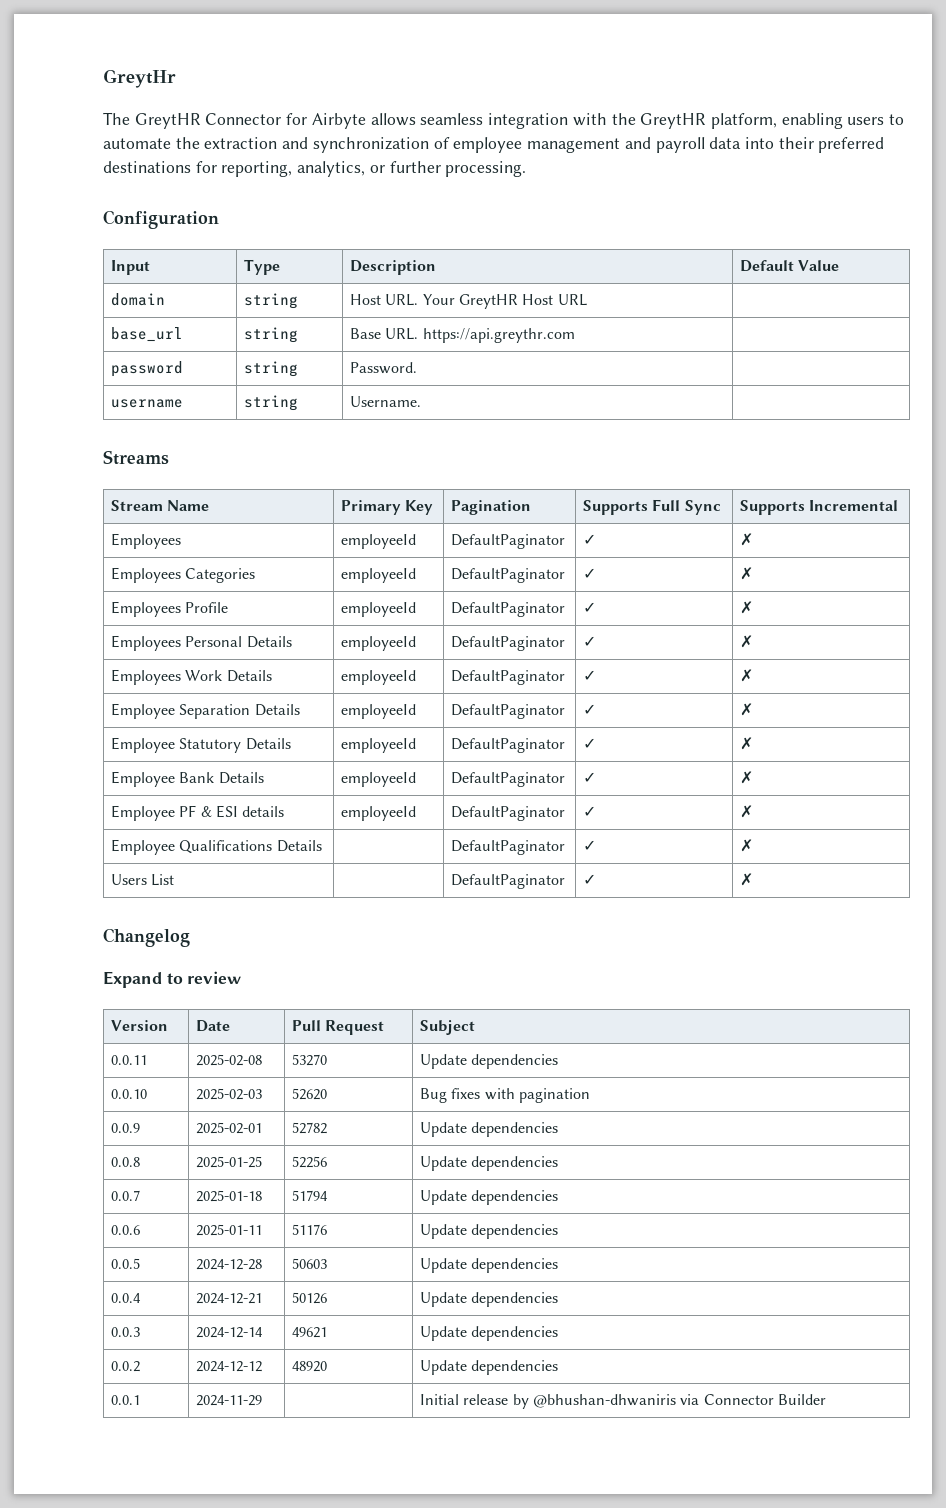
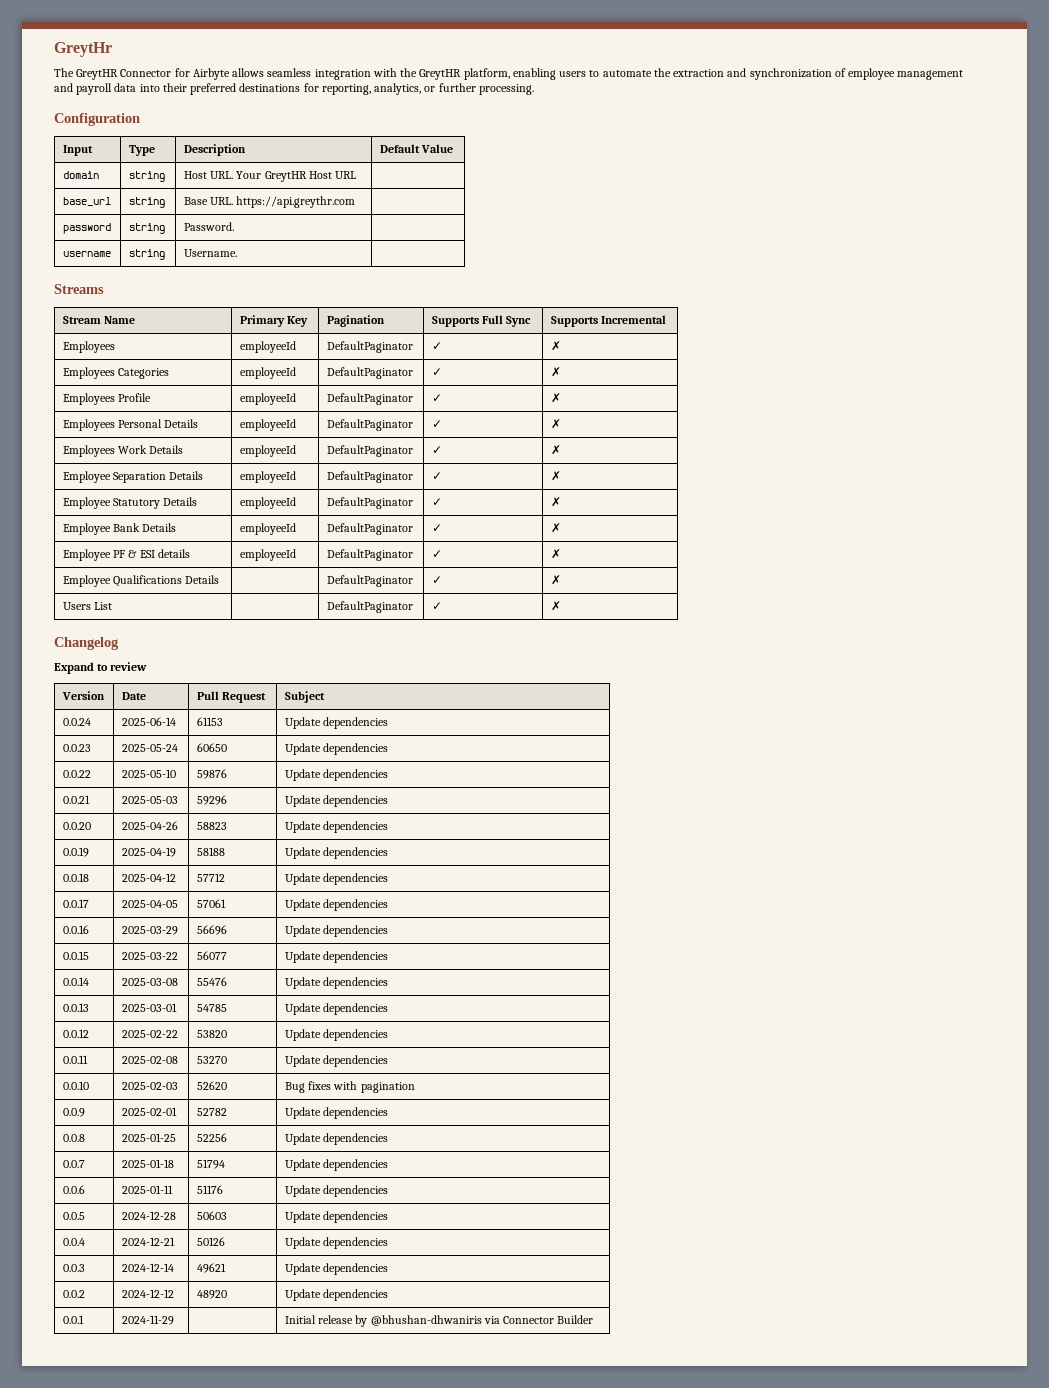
(476, 1027) none -> [62,718,91,726] [121,717,176,726] [196,717,223,726] [284,717,389,729] [62,744,91,752] [121,744,178,752] [196,743,227,752] [284,743,389,755] [62,770,91,778] [121,769,176,778] [196,769,227,779] [284,769,389,781] [62,795,90,804] [121,796,178,804] [196,795,227,805] [284,795,389,807] [62,822,91,830] [121,821,178,830] [196,822,227,830] [284,821,389,833] [62,847,89,857] [121,847,176,857] [196,847,225,856] [284,847,389,859] [62,873,89,882] [121,873,176,882] [196,873,225,882] [284,873,389,885] [62,899,89,908] [121,900,178,908] [196,899,226,908] [284,899,389,911] [62,925,89,934] [121,926,178,935] [196,925,227,935] [284,925,389,937] [62,951,89,960] [121,952,178,960] [196,951,227,960] [284,951,389,963] [62,977,89,986] [121,978,178,986] [196,977,227,986] [284,977,389,989] [62,1003,89,1012] [121,1003,177,1012] [196,1004,227,1012] [284,1003,389,1015] [62,1029,89,1038] [121,1030,178,1038] [196,1030,227,1038] [284,1029,389,1041] // 0.0.24 | 2025-06-14 | 61153 | Update dependencies // 0.0.23 | 2025-05-24 | 60650 | Update dependencies // 0.0.22 | 2025-05-10 | 59876 | Update dependencies // 0.0.21 | 2025-05-03 | 59296 | Update dependencies // 0.0.20 | 2025-04-26 | 58823 | Update dependencies // 0.0.19 | 2025-04-19 | 58188 | Update dependencies // 0.0.18 | 2025-04-12 | 57712 | Update dependencies // 0.0.17 | 2025-04-05 | 57061 | Update dependencies // 0.0.16 | 2025-03-29 | 56696 | Update dependencies // 0.0.15 | 2025-03-22 | 56077 | Update dependencies // 0.0.14 | 2025-03-08 | 55476 | Update dependencies // 0.0.13 | 2025-03-01 | 54785 | Update dependencies // 0.0.12 | 2025-02-22 | 53820 | Update dependencies

